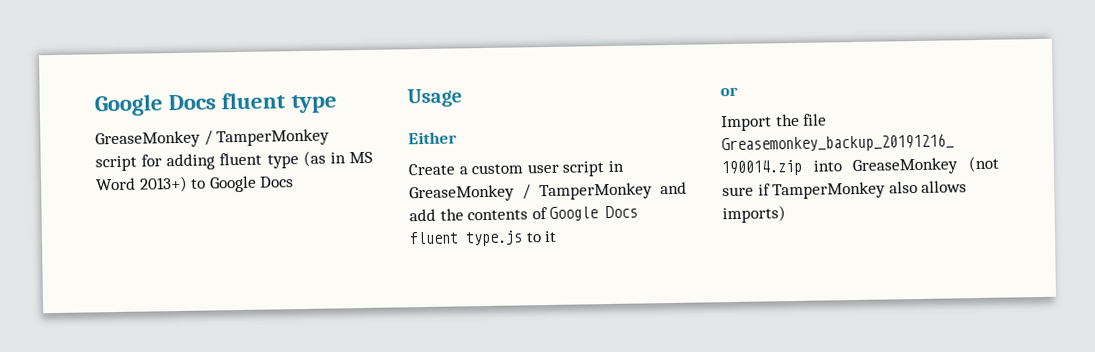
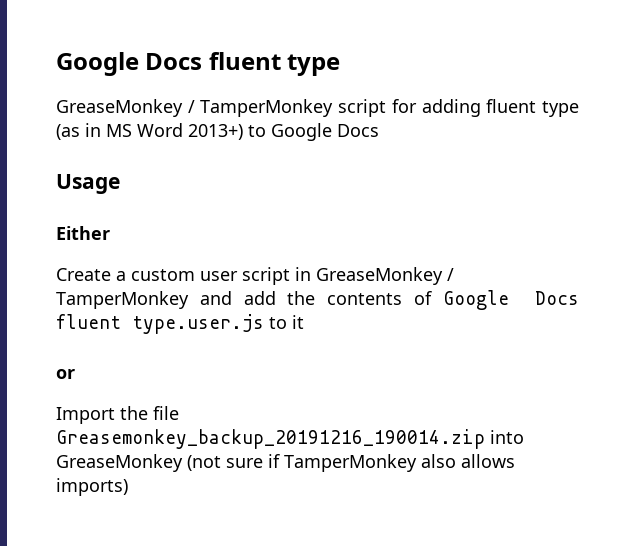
[465,230,523,247] type.js -> [132,314,264,334] type.user.js

